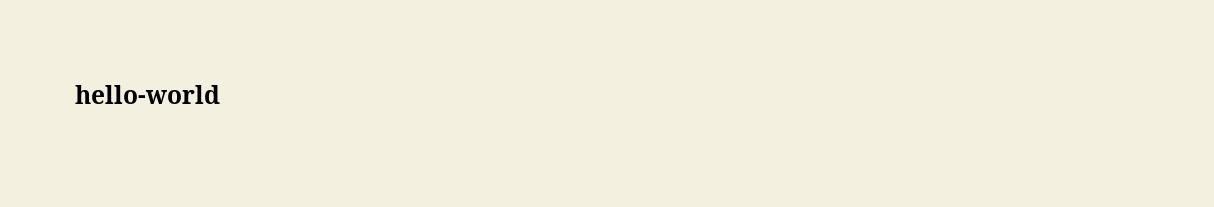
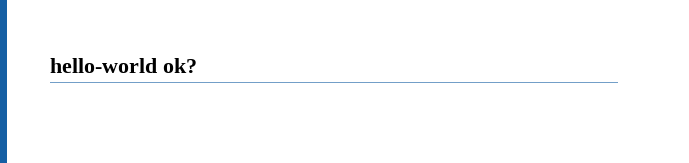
(220, 94) none -> [163,58,197,73] ok?

